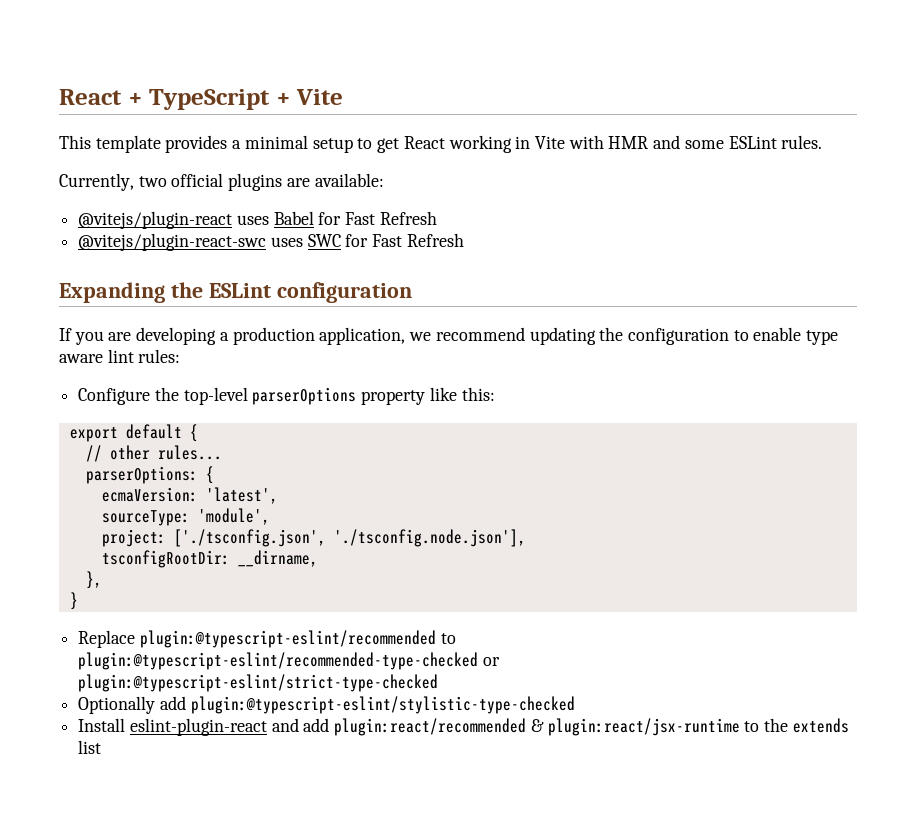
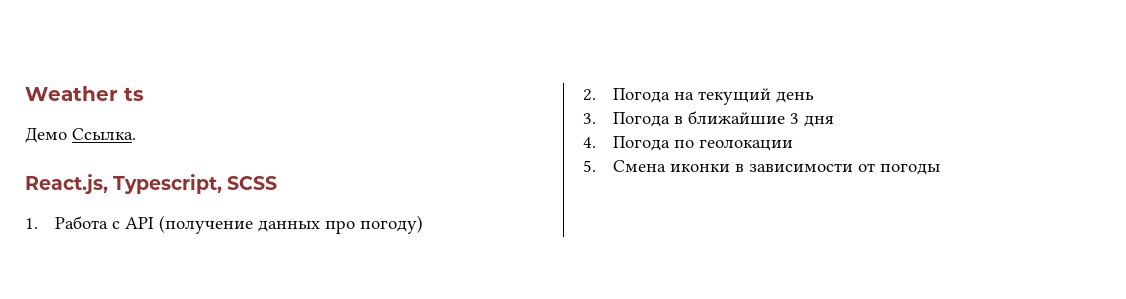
[59,89,344,110] [59,135,823,153] [59,173,384,191] [78,211,437,229] [78,233,464,251] [59,282,412,303] [59,327,839,345] [59,349,181,363] [78,387,495,405] [69,424,198,442] [85,445,222,462] [85,466,214,484] [101,487,278,504] [101,508,270,526] [101,529,526,547] [101,550,318,568] [85,571,102,589] [69,592,78,610] [78,630,456,648] [78,652,500,670] [78,674,439,692] [78,696,575,714] [78,718,849,736] [78,740,102,754] React + TypeScript + Vite // This template provides a minimal setup to get React working in Vite with HMR and some ESLint rules. // Currently, two official plugins are available: // @vitejs/plugin-react uses Babel for Fast Refresh // @vitejs/plugin-react-swc uses SWC for Fast Refresh // Expanding the ESLint configuration // If you are developing a production application, we recommend updating the configuration to enable type aware lint rules: // Configure the top-level parserOptions property like this: // export default { // // other rules... // parserOptions: { // ecmaVersion: 'latest', // sourceType: 'module', // project: ['./tsconfig.json', './tsconfig.node.json'], // tsconfigRootDir: __dirname, // }, // } // Replace plugin:@typescript-eslint/recommended to plugin:@typescript-eslint/recommended-type-checked or plugin:@typescript-eslint/strict-type-checked // Optionally add plugin:@typescript-eslint/stylistic-type-checked // Install eslint-plugin-react and add plugin:react/recommended & plugin:react/jsx-runtime to the extends list -> [25,86,144,101] [25,127,136,143] [25,174,278,194] [25,215,424,234] [583,88,815,105] [583,111,835,127] [583,136,794,151] [583,160,941,175] Weather ts // Демо Ссылка. // React.js, Typescript, SCSS // 1. Работа с API (получение данных про погоду) // 2. Погода на текущий день // 3. Погода в ближайшие 3 дня // 4. Погода по геолокации // 5. Смена иконки в зависимости от погоды

